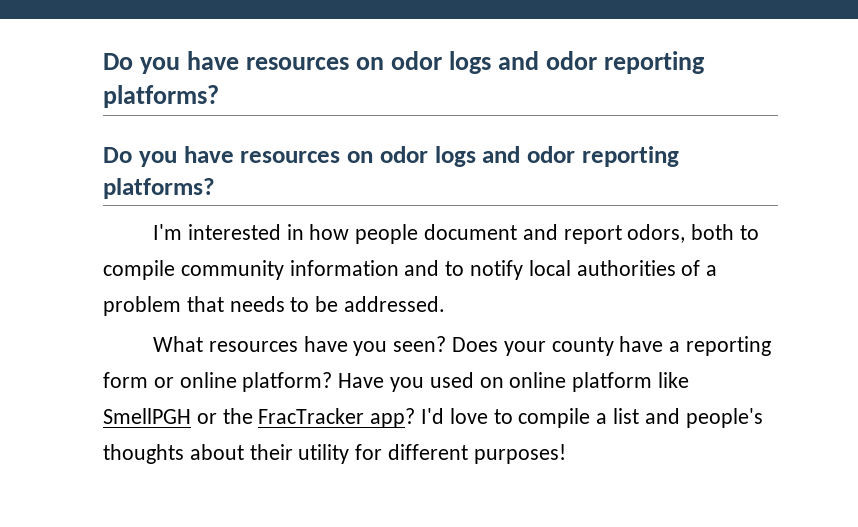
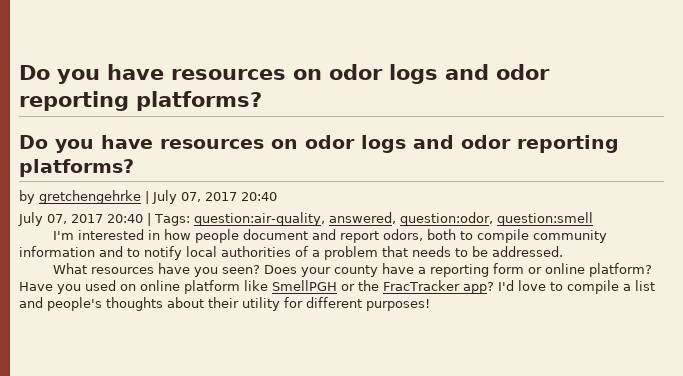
(215, 188) none -> [19,190,277,204] [18,212,593,226] // by gretchengehrke | July 07, 2017 20:40 // July 07, 2017 20:40 | Tags: question:air-quality, answered, question:odor, question:smell

